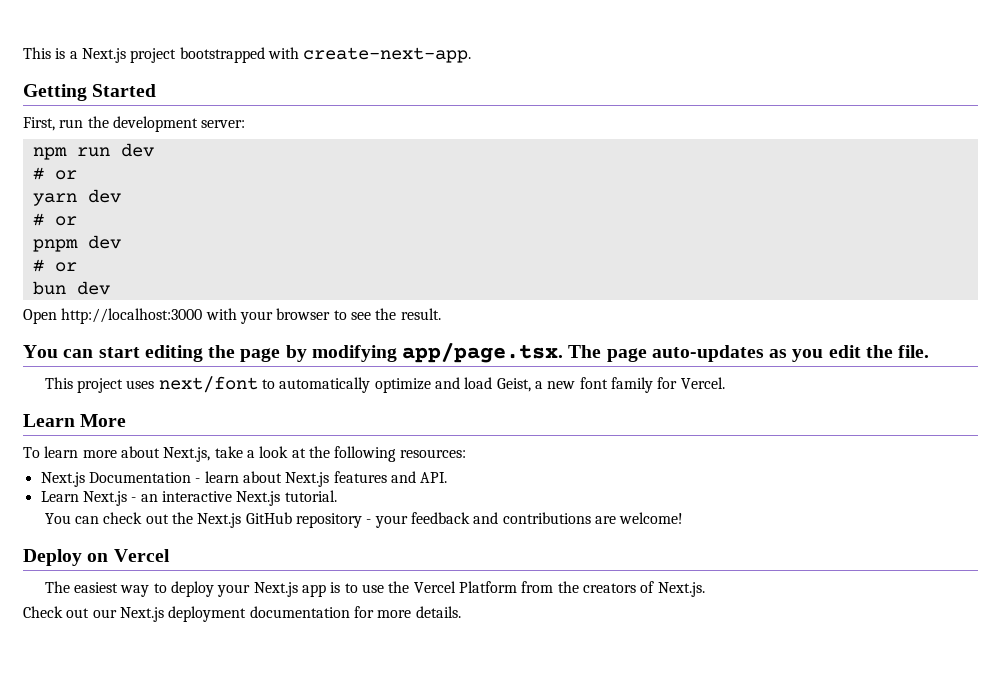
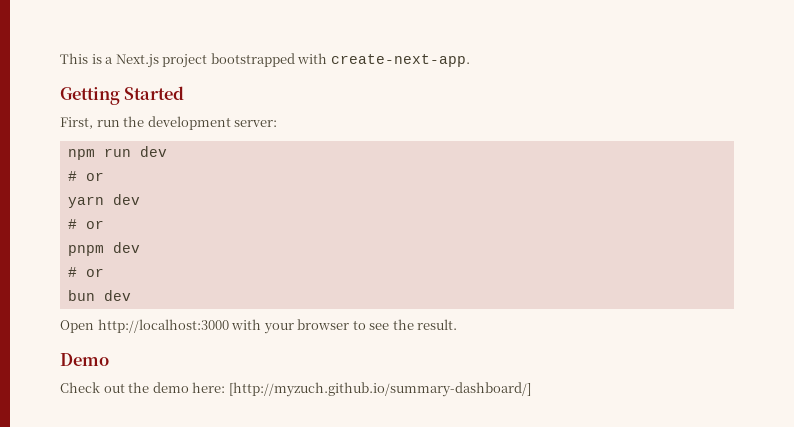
[23,342,930,363] [44,376,725,393] [23,414,127,427] [23,446,466,462] [40,471,448,487] [40,490,337,506] [44,512,684,528] [23,549,170,566] [44,581,705,597] [23,606,461,622] You can start editing the page by modifying app/page.tsx. The page auto-updates as you edit the file. // This project uses next/font to automatically optimize and load Geist, a new font family for Vercel. // Learn More // To learn more about Next.js, take a look at the following resources: // Next.js Documentation - learn about Next.js features and API. // Learn Next.js - an interactive Next.js tutorial. // You can check out the Next.js GitHub repository - your feedback and contributions are welcome! // Deploy on Vercel // The easiest way to deploy your Next.js app is to use the Vercel Platform from the creators of Next.js. // Check out our Next.js deployment documentation for more details. -> [60,353,109,366] [60,382,531,397] Demo // Check out the demo here: [http://myzuch.github.io/summary-dashboard/]

